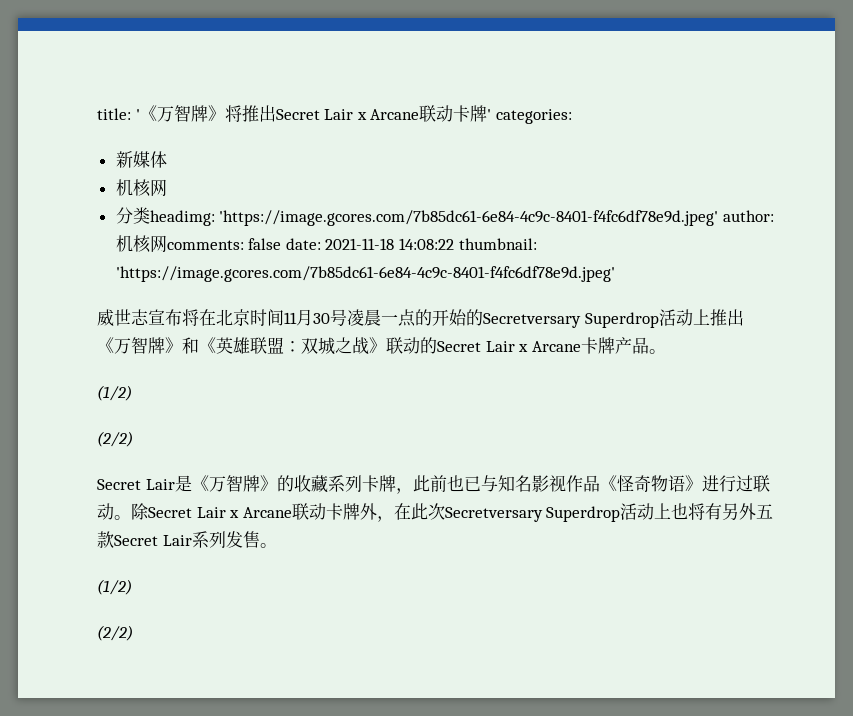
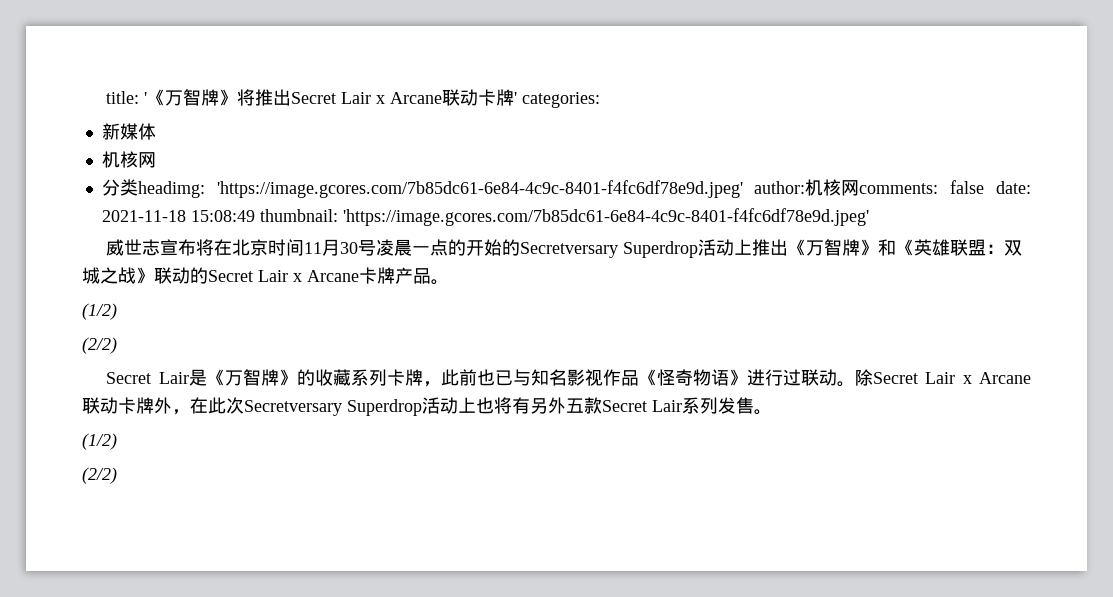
[399,238,455,250] 14:08:22 -> [190,210,255,222] 15:08:49

